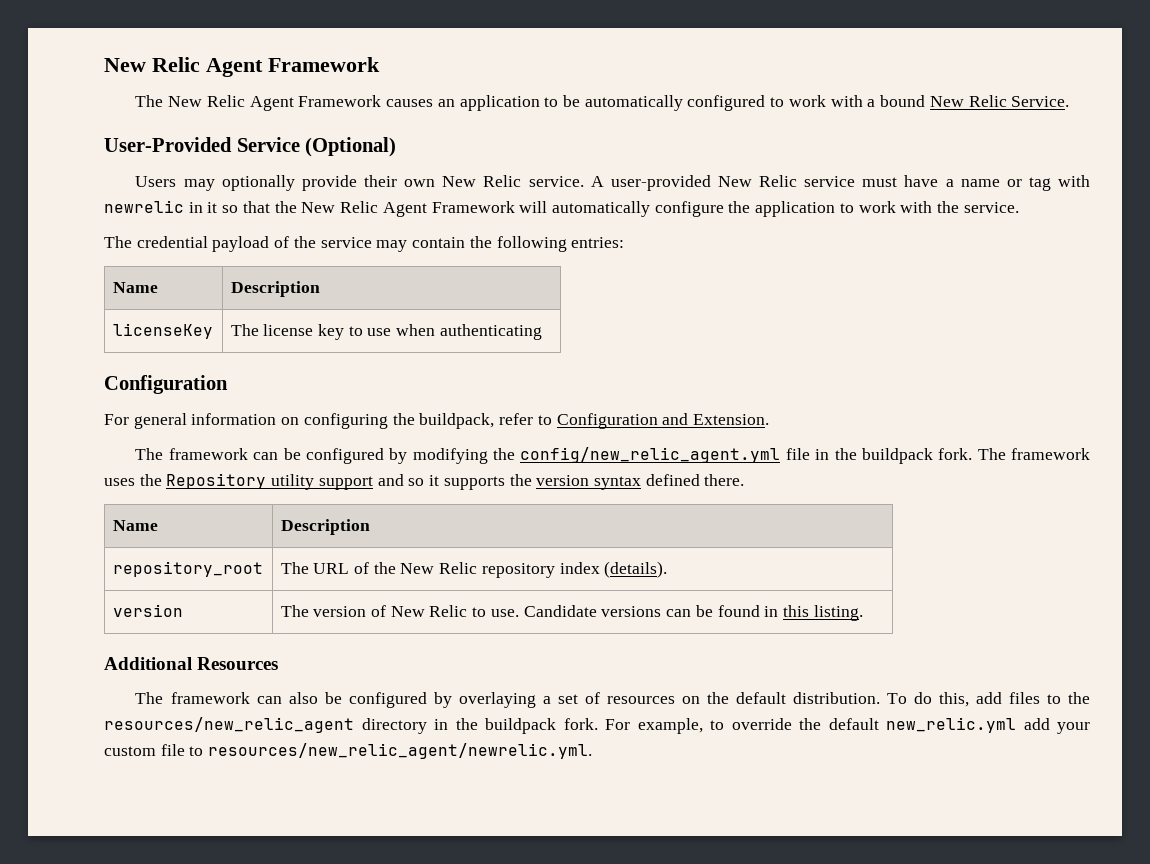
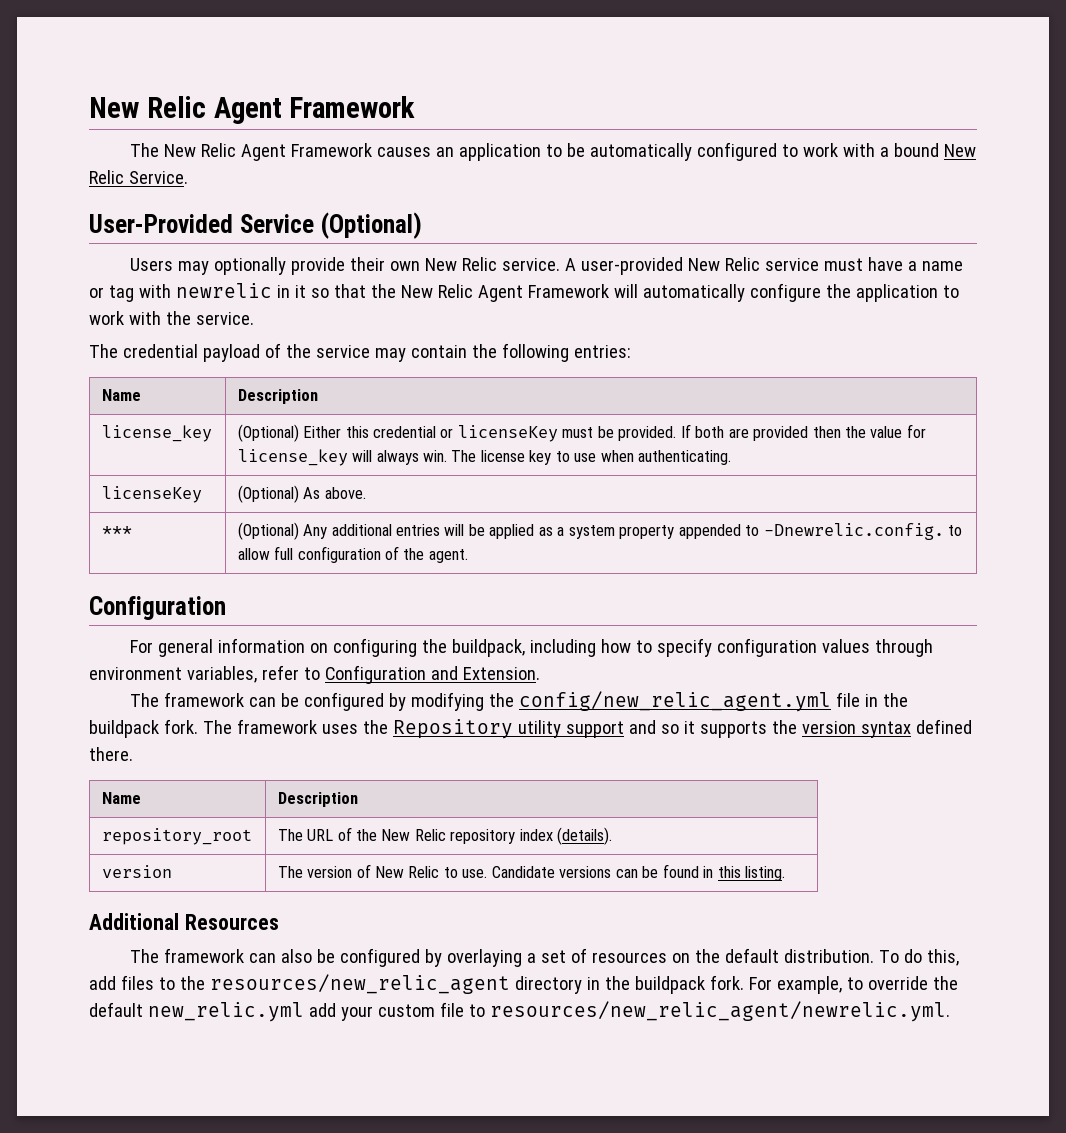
[112,323,213,339] licenseKey | -> [101,425,212,442] [237,424,926,442] [237,449,448,466] license_key | (Optional) Either this credential or licenseKey must be provided. If both are provided then the value for license_key will always win.
[439,324,542,340] authenticating -> [638,450,732,465] [101,486,202,503] [237,485,366,503] [101,526,132,536] [237,522,963,540] [237,546,468,563] authenticating. // licenseKey | (Optional) As above. // *** | (Optional) Any additional entries will be applied as a system property appended to -Dnewrelic.config. to allow full configuration of the agent.
(495, 421) none -> [529,638,933,657] [89,666,257,683] including how to specify configuration values through environment variables,

